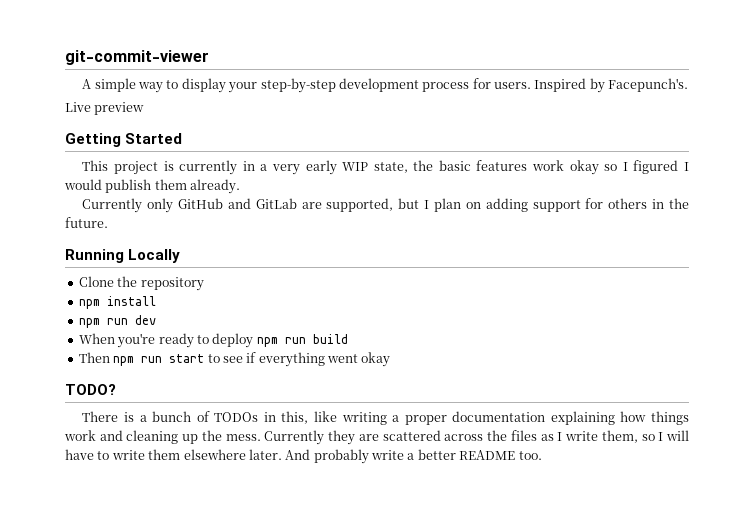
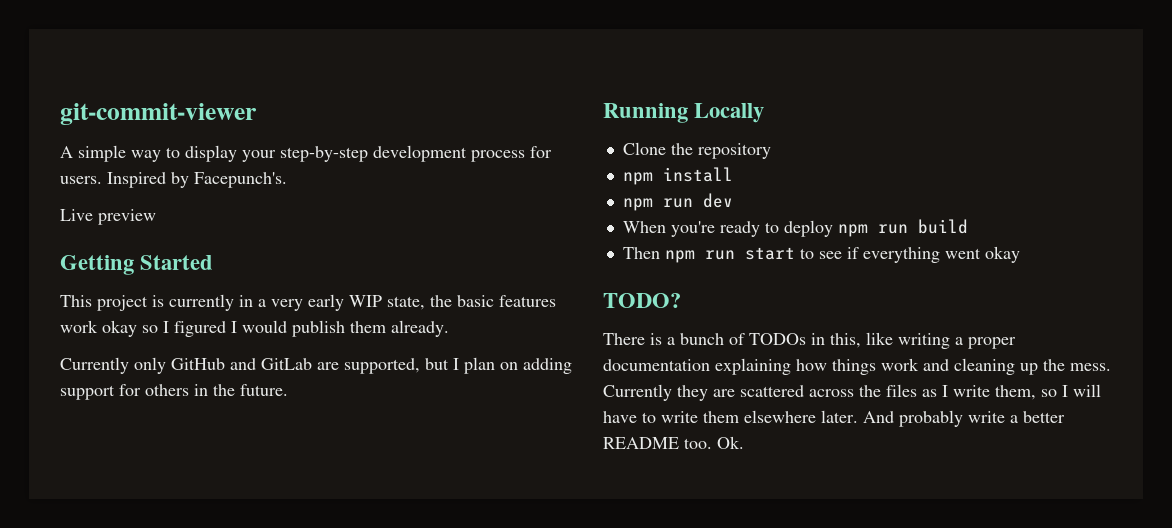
(542, 455) none -> [717,436,744,449] Ok.

